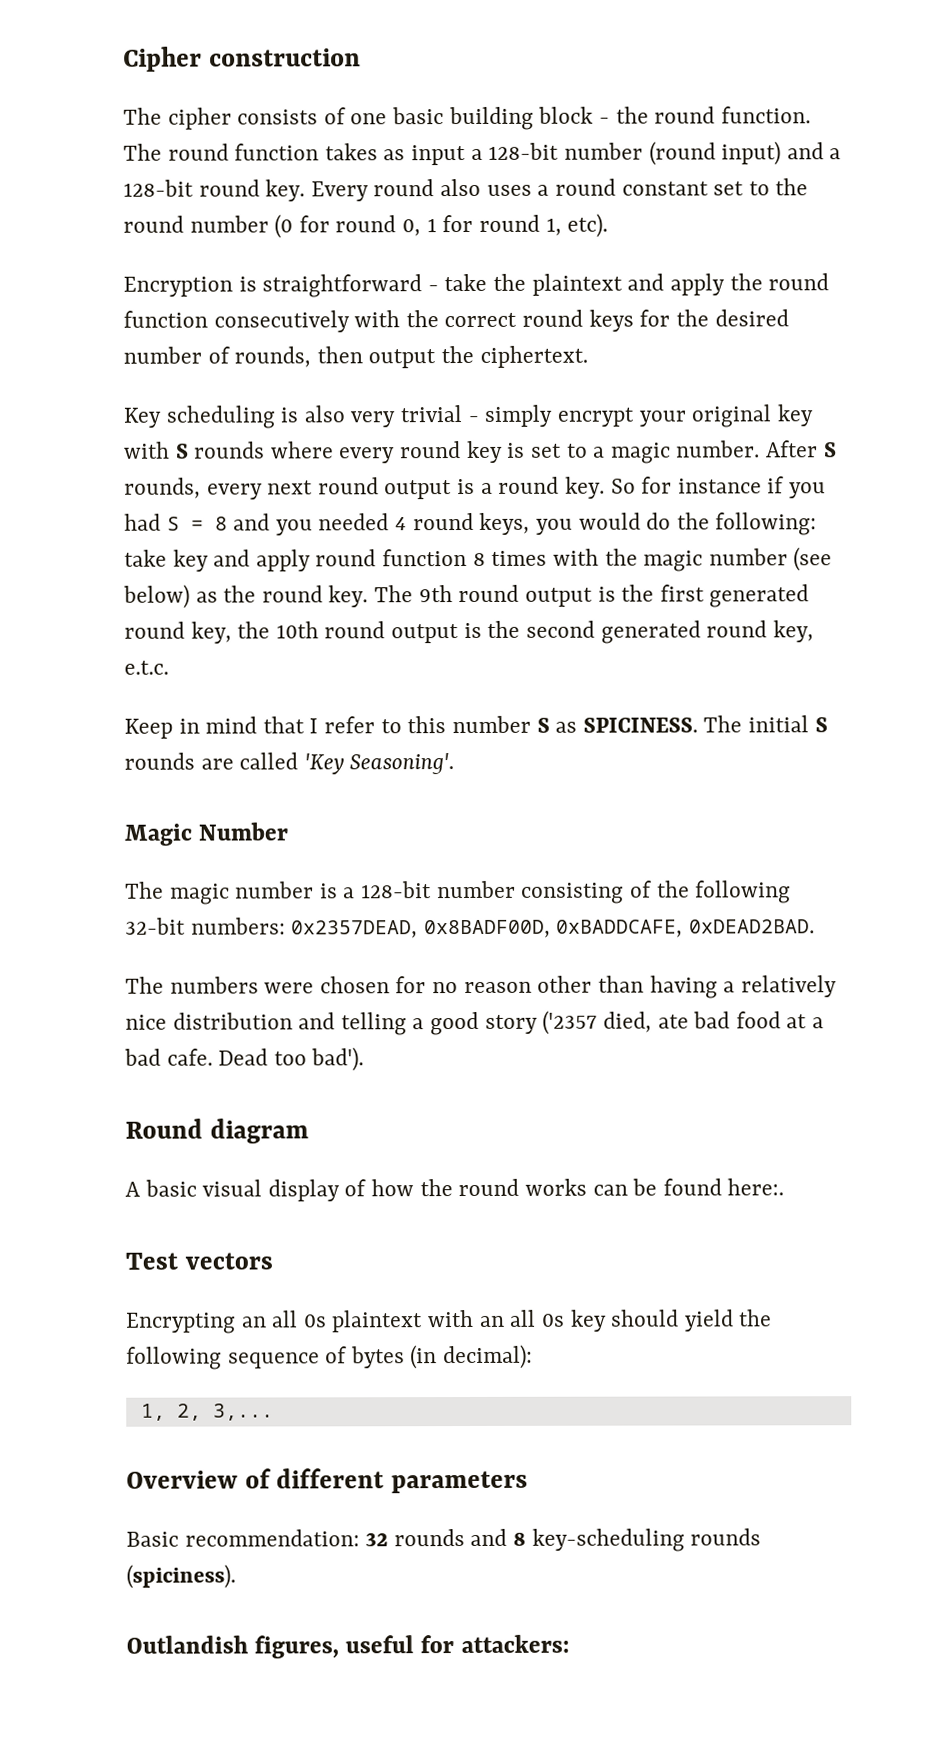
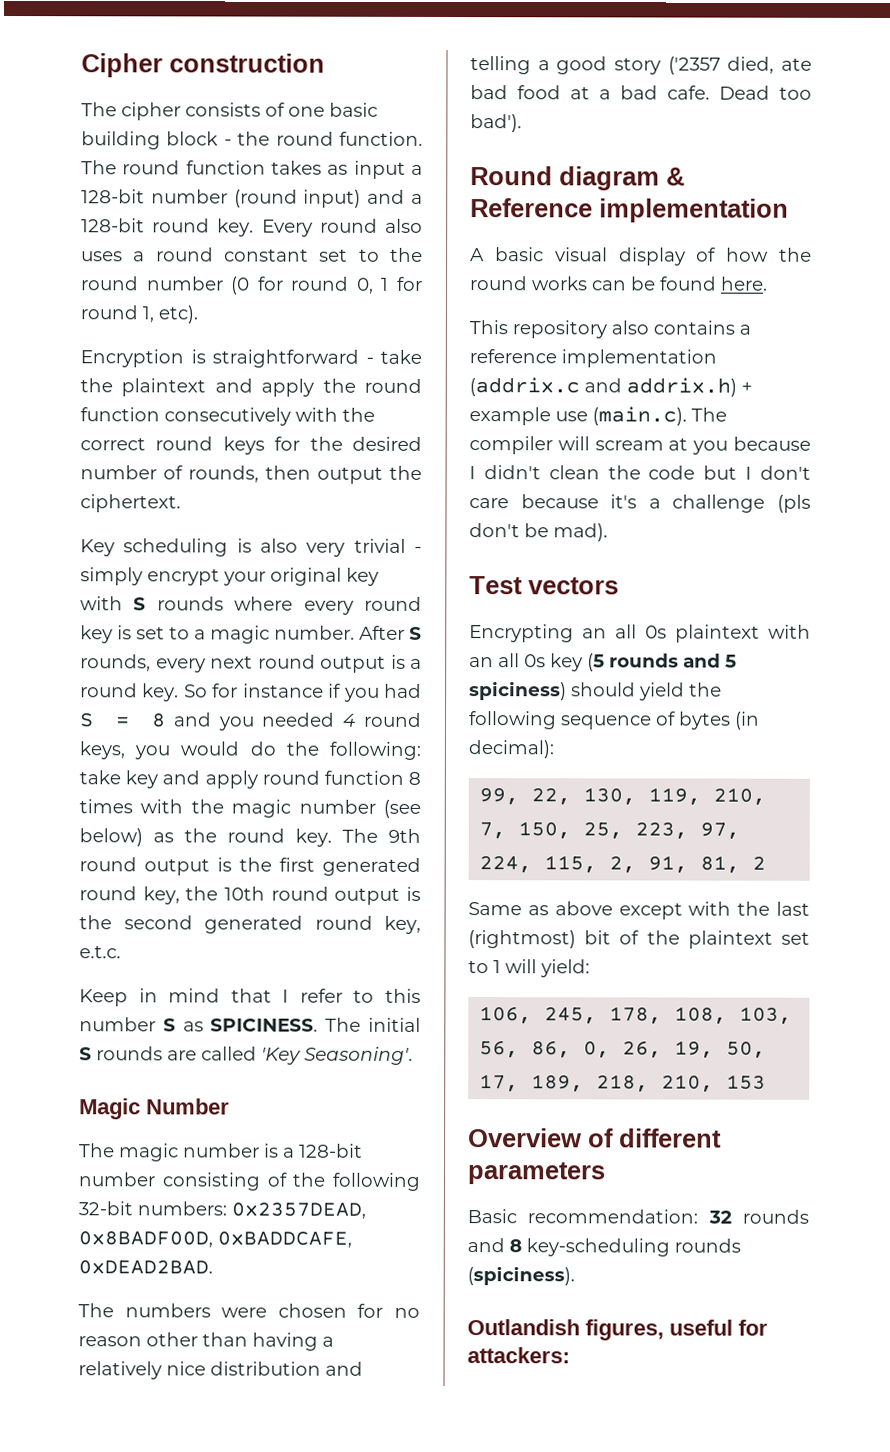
(309, 1131) none -> [666,167,685,186] [470,198,789,223] & Reference implementation
[727,1178,785,1196] here:. -> [720,276,768,291] [469,320,751,339] [469,349,717,368] [469,377,753,397] [469,406,727,426] [469,436,811,455] [469,465,811,480] [469,494,811,513] [469,523,608,542] here. // This repository also contains a reference implementation (addrix.c and addrix.h) + example use (main.c). The compiler will scream at you because I didn't clean the code but I don't care because it's a challenge (pls don't be mad).
(607, 1320) none -> [587,653,737,672] [469,681,567,701] (5 rounds and 5 spiciness)
[140,1403,274,1421] 1, 2, 3,... -> [479,787,767,806] [479,821,741,840] [479,855,767,874] [468,901,810,920] [468,930,810,949] [468,959,590,978] [479,1006,793,1025] [479,1040,767,1059] [479,1074,767,1093] 99, 22, 130, 119, 210, 7, 150, 25, 223, 97, 224, 115, 2, 91, 81, 2 // Same as above except with the last (rightmost) bit of the plaintext set to 1 will yield: // 106, 245, 178, 108, 103, 56, 86, 0, 26, 19, 50, 17, 189, 218, 210, 153

